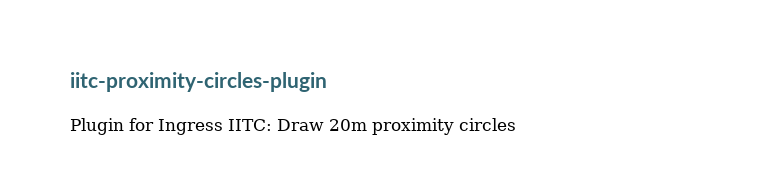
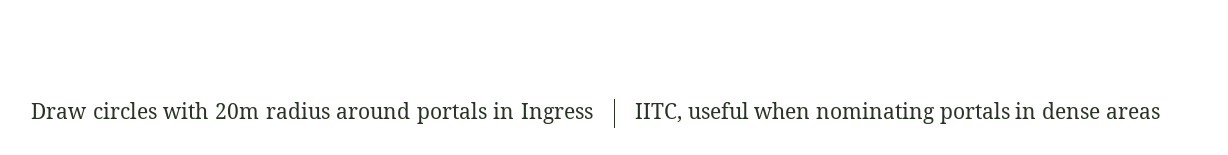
[70,72,327,92] [70,118,516,135] iitc-proximity-circles-plugin // Plugin for Ingress IITC: Draw 20m proximity circles -> [31,102,1160,124] Draw circles with 20m radius around portals in Ingress IITC, useful when nominating portals in dense areas

